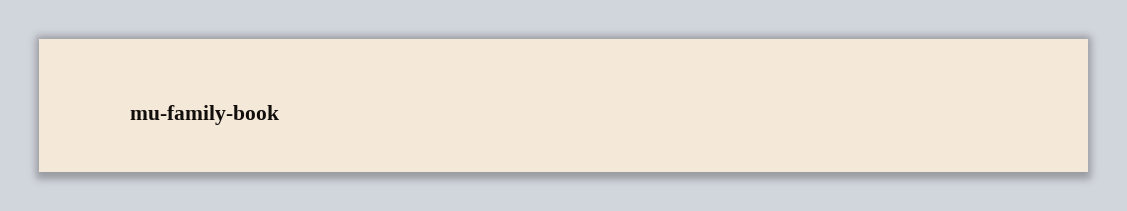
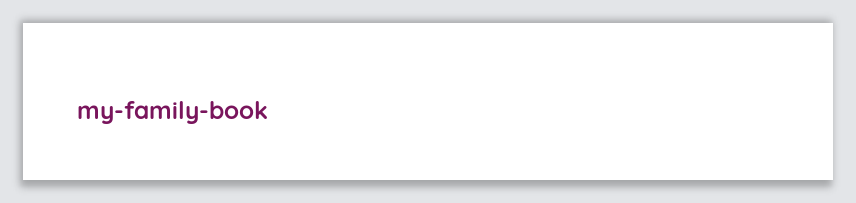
[130,105,279,125] mu-family-book -> [77,101,268,124] my-family-book

